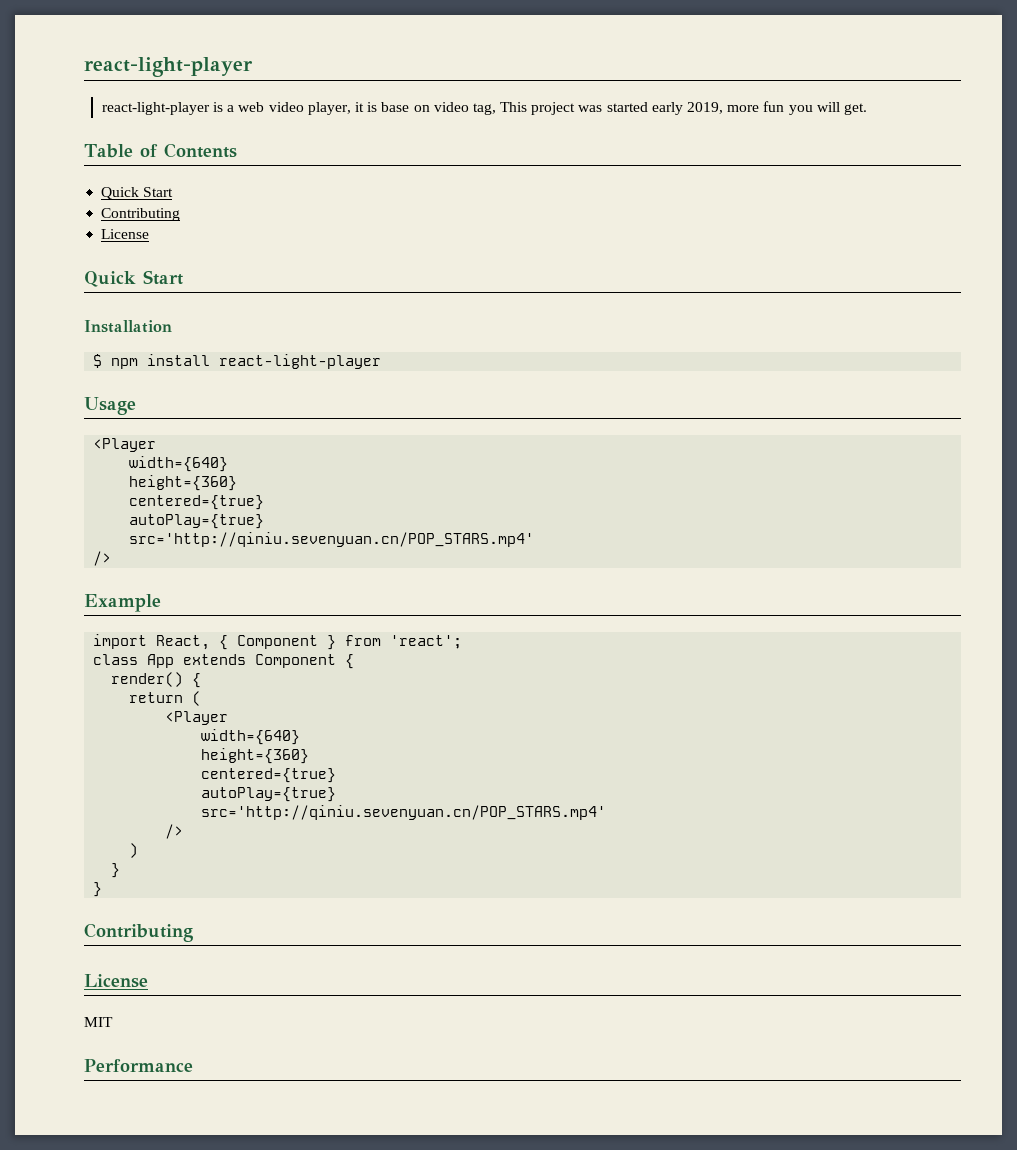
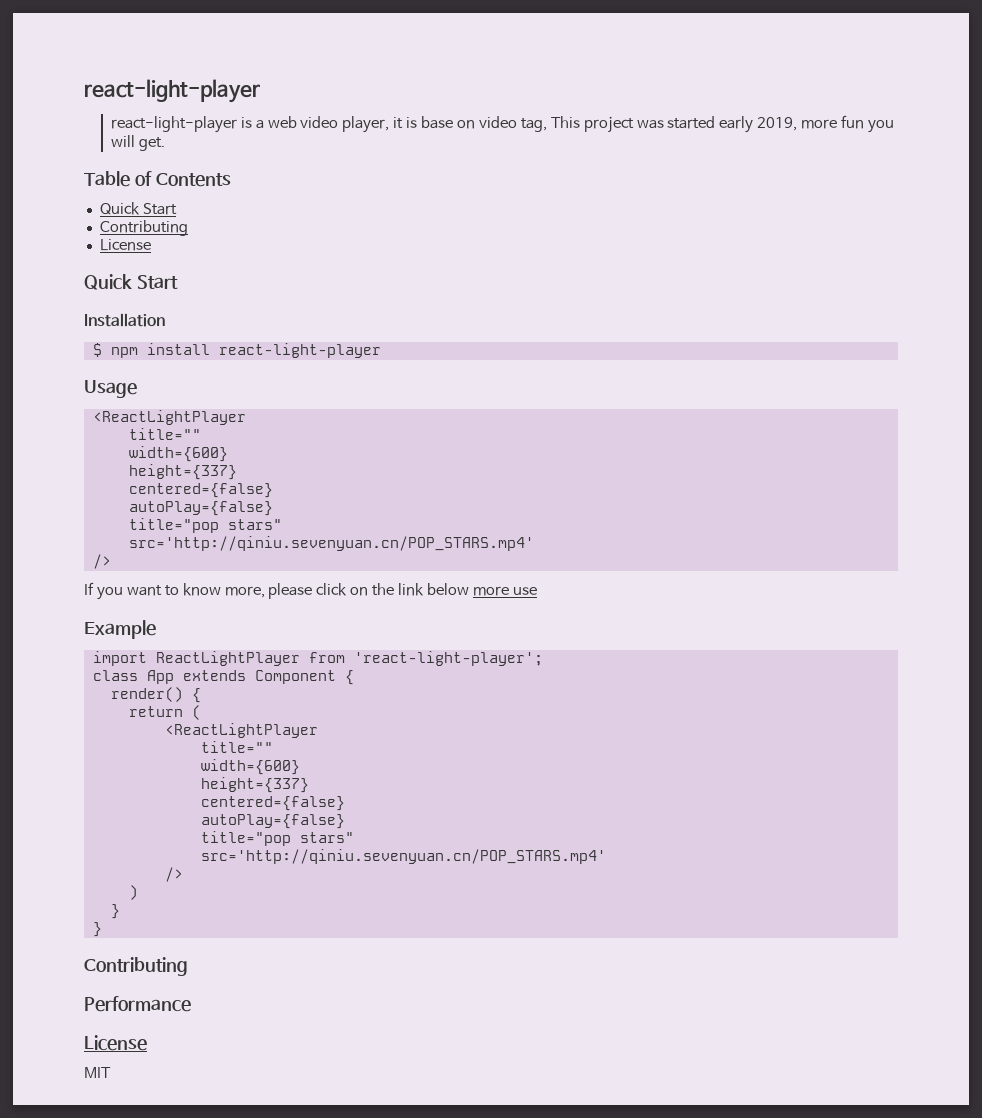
[93,438,157,452] [129,456,229,472] [129,475,238,491] [129,495,265,510] [129,514,265,529] [129,532,535,547] [93,551,112,566] [84,594,161,612] [93,634,463,650] <Player // width={640} // height={360} // centered={true} // autoPlay={true} // src='http://qiniu.sevenyuan.cn/POP_STARS.mp4' // /> // Example // import React, { Component } from 'react'; -> [92,410,246,425] [128,428,201,440] [128,446,228,462] [128,464,237,480] [128,483,273,498] [128,501,273,516] [128,518,282,533] [128,536,534,551] [92,554,111,569] [84,582,537,600] [84,620,156,639] [92,651,543,666] <ReactLightPlayer // title="" // width={600} // height={337} // centered={false} // autoPlay={false} // title="pop stars" // src='http://qiniu.sevenyuan.cn/POP_STARS.mp4' // /> // If you want to know more, please click on the link below more use // Example // import ReactLightPlayer from 'react-light-player';
[165,711,229,725] [201,729,301,745] [201,748,310,764] [201,768,337,783] [201,787,337,802] <Player // width={640} // height={360} // centered={true} // autoPlay={true} -> [164,723,318,738] [200,741,273,753] [200,759,300,775] [200,777,309,793] [200,796,345,811] [200,814,345,829] [200,831,354,846] <ReactLightPlayer // title="" // width={600} // height={337} // centered={false} // autoPlay={false} // title="pop stars"
(193, 932) none -> [84,996,191,1012] // Performance
[84,1059,193,1072] // Performance -> (111, 1072) none

